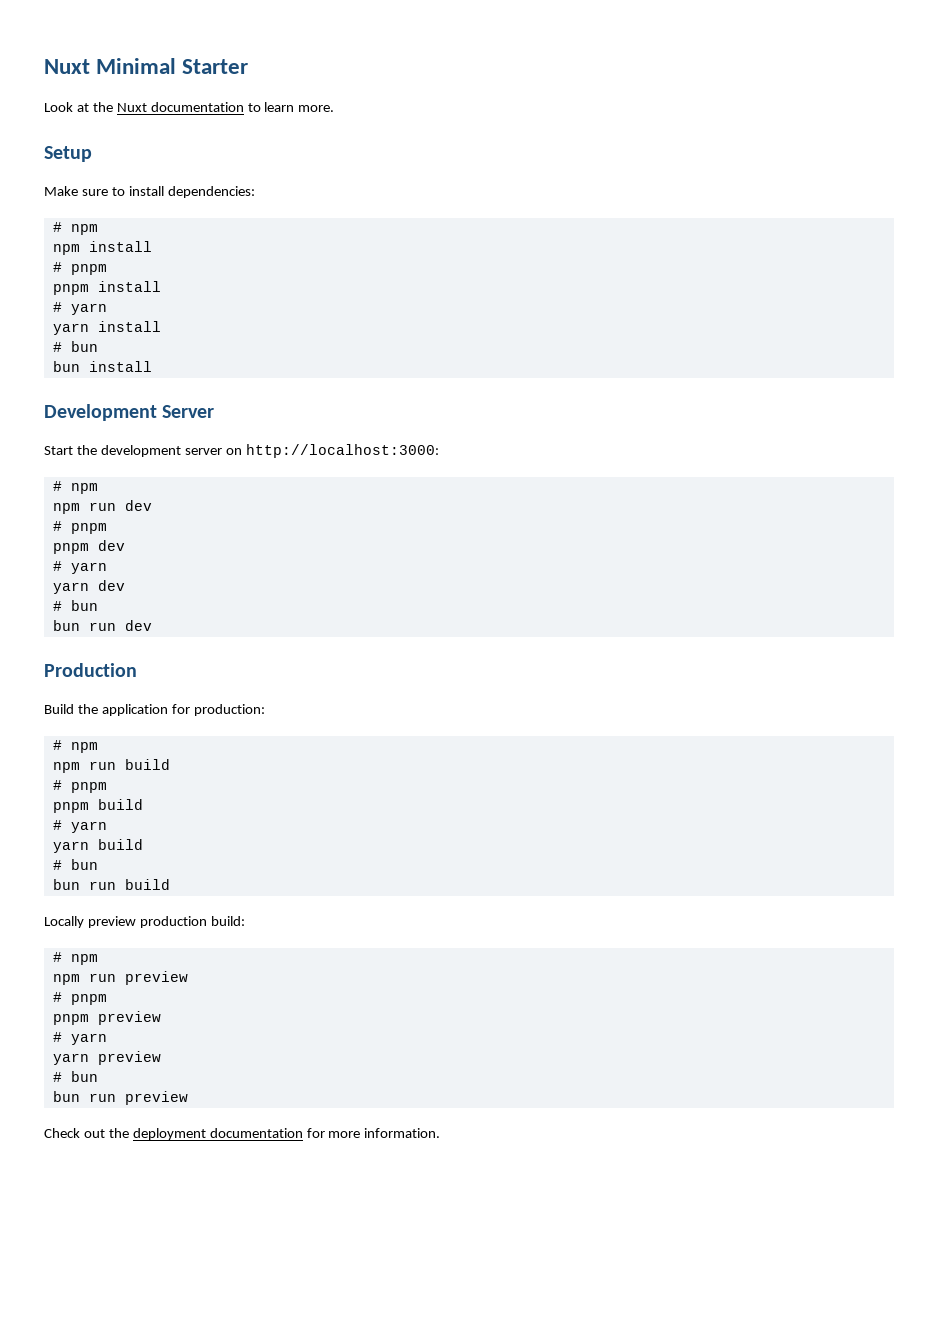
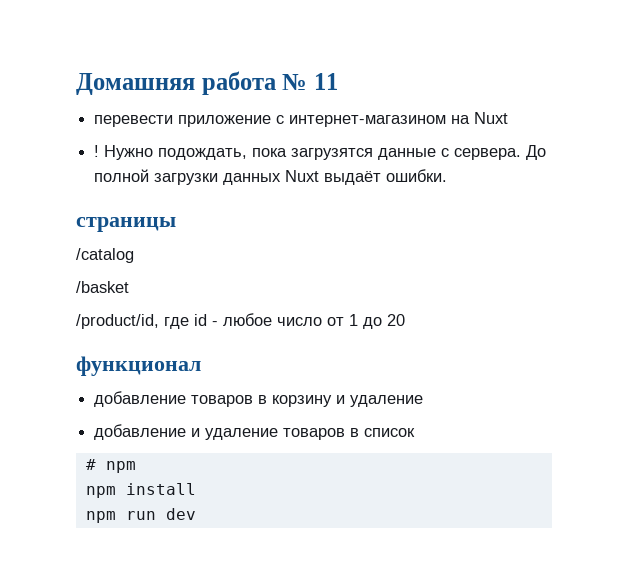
[44,58,249,74] [44,102,335,112] [44,146,92,162] [44,186,255,198] [52,222,98,235] [52,241,152,255] [52,262,107,275] [52,281,161,295] [52,302,107,315] [52,321,161,335] [52,341,98,352] [52,361,152,372] [44,404,215,421] [44,444,439,458] [52,481,98,494] [52,500,152,514] [52,521,107,534] [52,540,125,554] [52,561,107,574] [52,580,125,594] [52,600,98,611] [52,620,152,631] [44,663,137,677] [44,704,265,716] [52,740,98,753] [52,759,170,773] [52,780,107,793] [52,799,143,813] [52,820,107,833] [52,839,143,853] [52,859,98,870] [52,879,170,890] [44,916,245,928] [52,952,98,965] [52,971,188,985] [52,992,107,1005] [52,1011,161,1025] [52,1032,107,1045] [52,1051,161,1065] [52,1071,98,1082] [52,1091,188,1105] [44,1128,441,1140] Nuxt Minimal Starter // Look at the Nuxt documentation to learn more. // Setup // Make sure to install dependencies: // # npm // npm install // # pnpm // pnpm install // # yarn // yarn install // # bun // bun install // Development Server // Start the development server on http://localhost:3000: // # npm // npm run dev // # pnpm // pnpm dev // # yarn // yarn dev // # bun // bun run dev // Production // Build the application for production: // # npm // npm run build // # pnpm // pnpm build // # yarn // yarn build // # bun // bun run build // Locally preview production build: // # npm // npm run preview // # pnpm // pnpm preview // # yarn // yarn preview // # bun // bun run preview // Check out the deployment documentation for more information. -> [76,71,338,95] [94,112,509,127] [94,145,547,160] [94,169,448,185] [76,217,176,232] [76,248,134,263] [76,281,129,293] [76,313,405,329] [76,356,201,376] [94,391,424,407] [94,424,416,440] [85,459,136,473] [85,483,196,498] [85,508,196,523] Домашняя работа № 11 // перевести приложение с интернет-магазином на Nuxt // ! Нужно подождать, пока загрузятся данные с сервера. До полной загрузки данных Nuxt выдаёт ошибки. // страницы // /catalog // /basket // /product/id, где id - любое число от 1 до 20 // функционал // добавление товаров в корзину и удаление // добавление и удаление товаров в список // # npm // npm install // npm run dev

